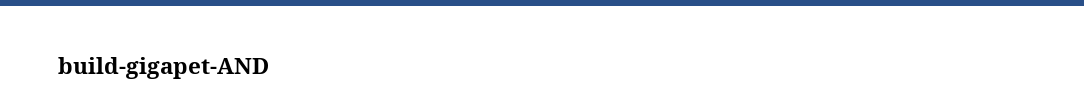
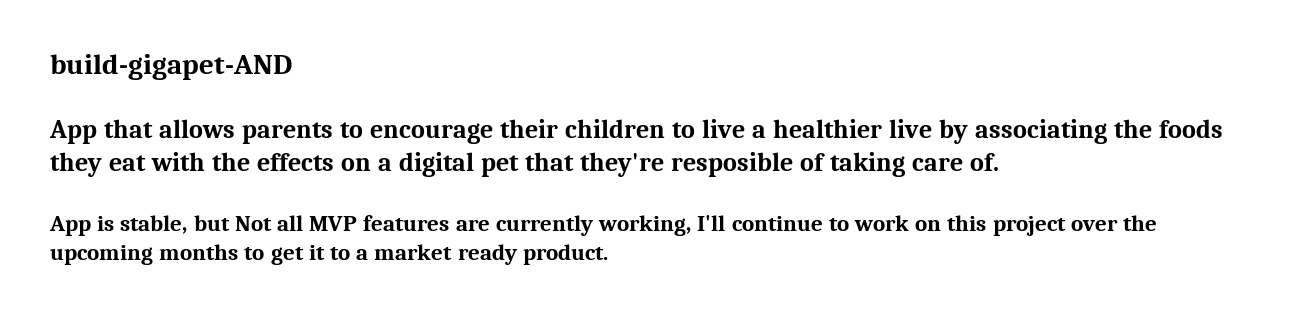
(269, 68) none -> [49,119,1224,144] [50,152,1000,177] [49,215,1157,236] [50,244,608,265] // App that allows parents to encourage their children to live a healthier live by associating the foods they eat with the effects on a digital pet that they're resposible of taking care of. // App is stable, but Not all MVP features are currently working, I'll continue to work on this project over the upcoming months to get it to a market ready product.

